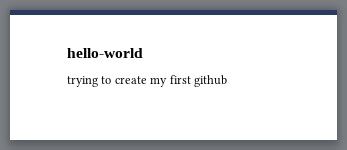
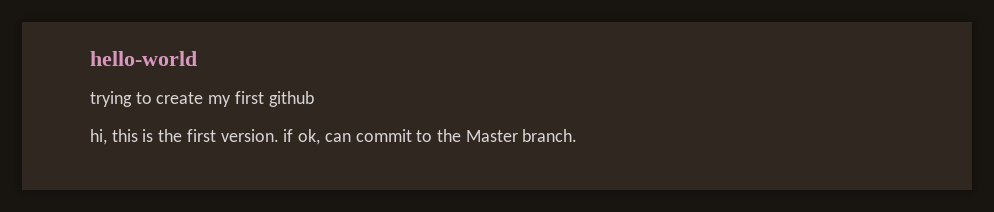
(227, 81) none -> [90,129,578,145] // hi, this is the first version. if ok, can commit to the Master branch.

